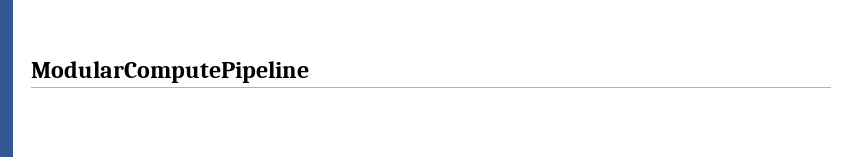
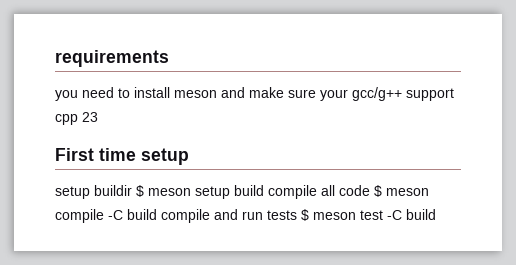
[31,61,309,83] ModularComputePipeline -> [55,50,169,67] [55,87,454,101] [55,112,98,125] [55,148,189,165] [55,185,429,199] [55,209,436,223] requirements // you need to install meson and make sure your gcc/g++ support cpp 23 // First time setup // setup buildir $ meson setup build compile all code $ meson compile -C build compile and run tests $ meson test -C build

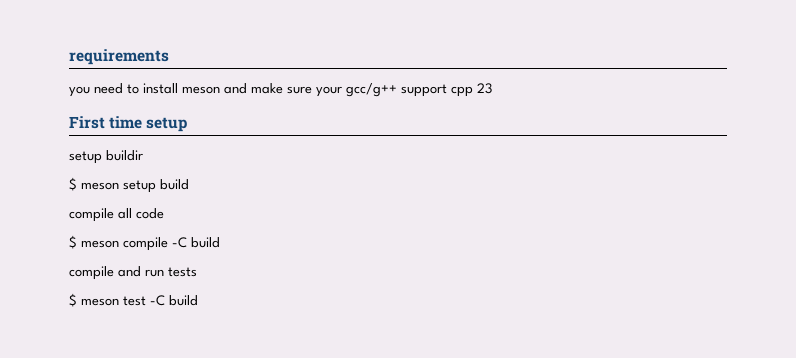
(132, 190) none -> (143, 155) //
(264, 190) none -> (189, 184) //
(370, 190) none -> (164, 213) //
(157, 214) none -> (220, 242) //
(297, 215) none -> (197, 272) //

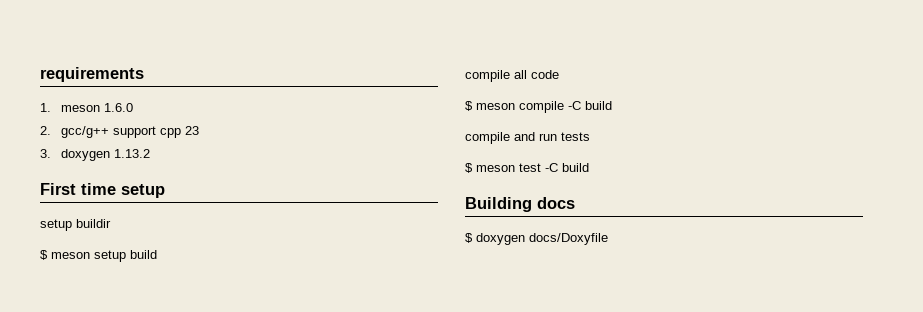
[69,83,342,97] you need to install meson and make sure your -> [40,103,133,112] [40,126,51,135] 1. meson 1.6.0 // 2.
(492, 88) none -> [40,149,150,161] // 3. doxygen 1.13.2
(198, 300) none -> [465,197,575,212] [465,233,608,245] // Building docs // $ doxygen docs/Doxyfile

